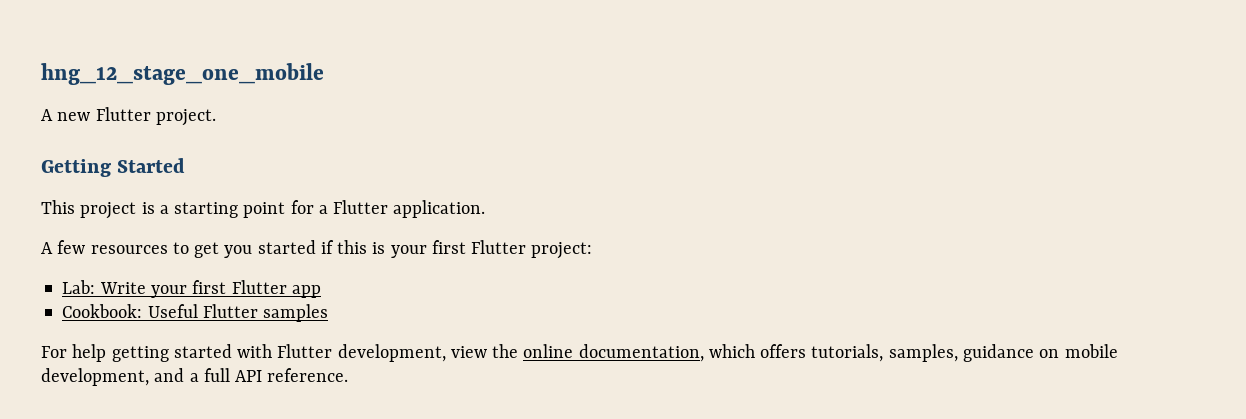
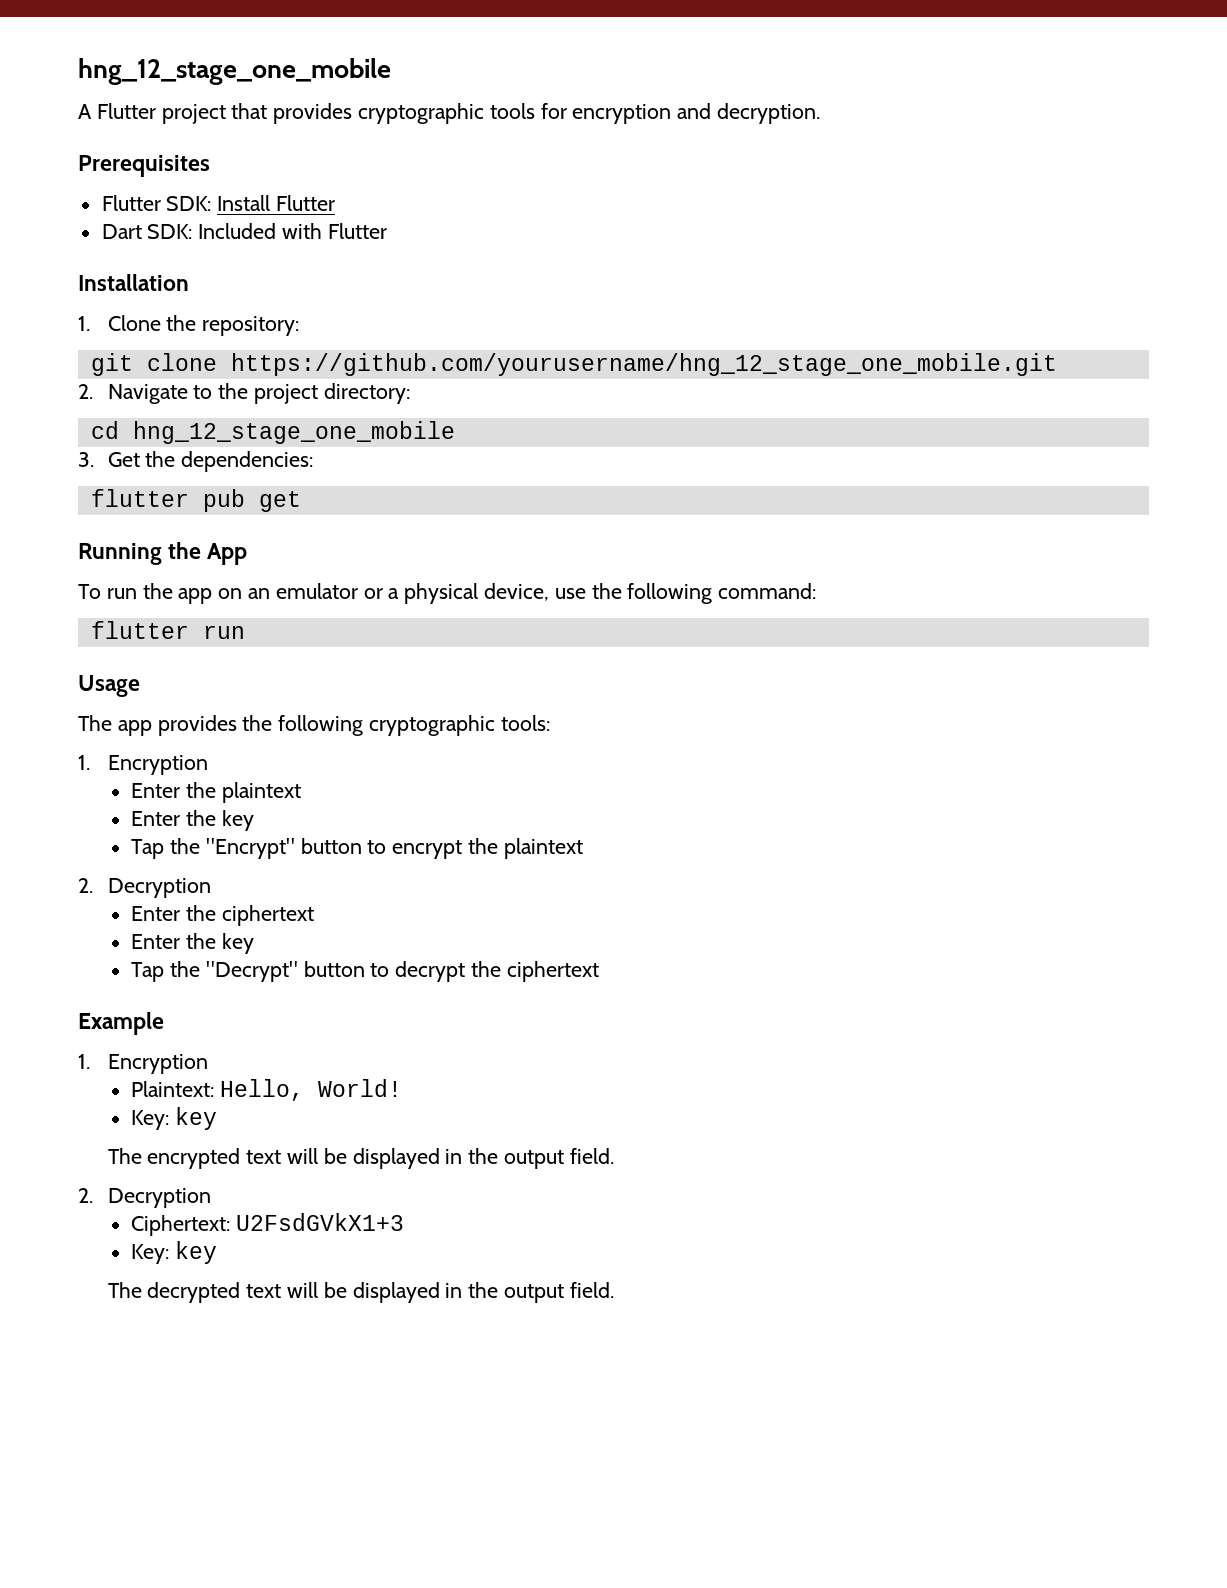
[57,107,216,126] [41,158,186,177] [41,200,486,219] [41,240,593,259] [62,280,321,298] [62,304,329,322] [41,344,1118,362] [41,368,349,386] new Flutter project. // Getting Started // This project is a starting point for a Flutter application. // A few resources to get you started if this is your first Flutter project: // Lab: Write your first Flutter app // Cookbook: Useful Flutter samples // For help getting started with Flutter development, view the online documentation, which offers tutorials, samples, guidance on mobile development, and a full API reference. -> [96,103,821,124] [78,155,210,177] [101,195,336,211] [101,223,387,239] [78,274,189,291] [78,315,300,336] [90,353,1057,376] [78,383,410,404] [90,421,455,444] [78,451,314,472] [90,489,301,512] [78,542,248,565] [78,583,817,604] [90,621,245,639] [78,675,140,697] [78,715,550,736] [78,755,208,775] [131,782,301,803] [131,810,254,831] [131,838,583,859] [78,878,211,898] [131,905,314,926] [131,933,254,954] [131,961,599,982] [78,1012,164,1035] [78,1054,208,1074] [131,1079,403,1101] [131,1107,218,1130] [107,1148,614,1169] [78,1188,211,1208] [131,1213,405,1236] [131,1241,218,1264] [107,1282,614,1303] Flutter project that provides cryptographic tools for encryption and decryption. // Prerequisites // Flutter SDK: Install Flutter // Dart SDK: Included with Flutter // Installation // 1. Clone the repository: // git clone https://github.com/yourusername/hng_12_stage_one_mobile.git // 2. Navigate to the project directory: // cd hng_12_stage_one_mobile // 3. Get the dependencies: // flutter pub get // Running the App // To run the app on an emulator or a physical device, use the following command: // flutter run // Usage // The app provides the following cryptographic tools: // 1. Encryption // Enter the plaintext // Enter the key // Tap the "Encrypt" button to encrypt the plaintext // 2. Decryption // Enter the ciphertext // Enter the key // Tap the "Decrypt" button to decrypt the ciphertext // Example // 1. Encryption // Plaintext: Hello, World! // Key: key // The encrypted text will be displayed in the output field. // 2. Decryption // Ciphertext: U2FsdGVkX1+3 // Key: key // The decrypted text will be displayed in the output field.

